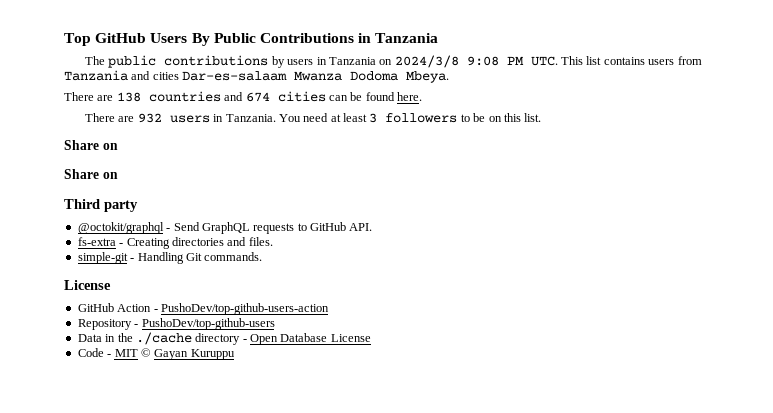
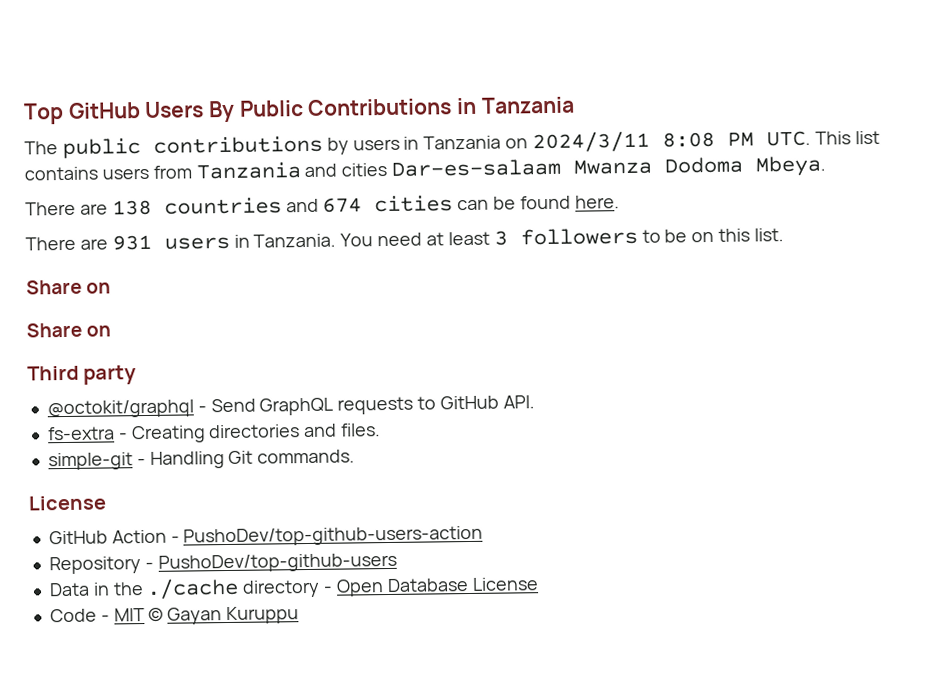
[394,55,499,68] 2024/3/8 9:08 -> [532,130,716,153] 2024/3/11 8:08
[137,113,162,123] 932 -> [111,234,152,251] 931

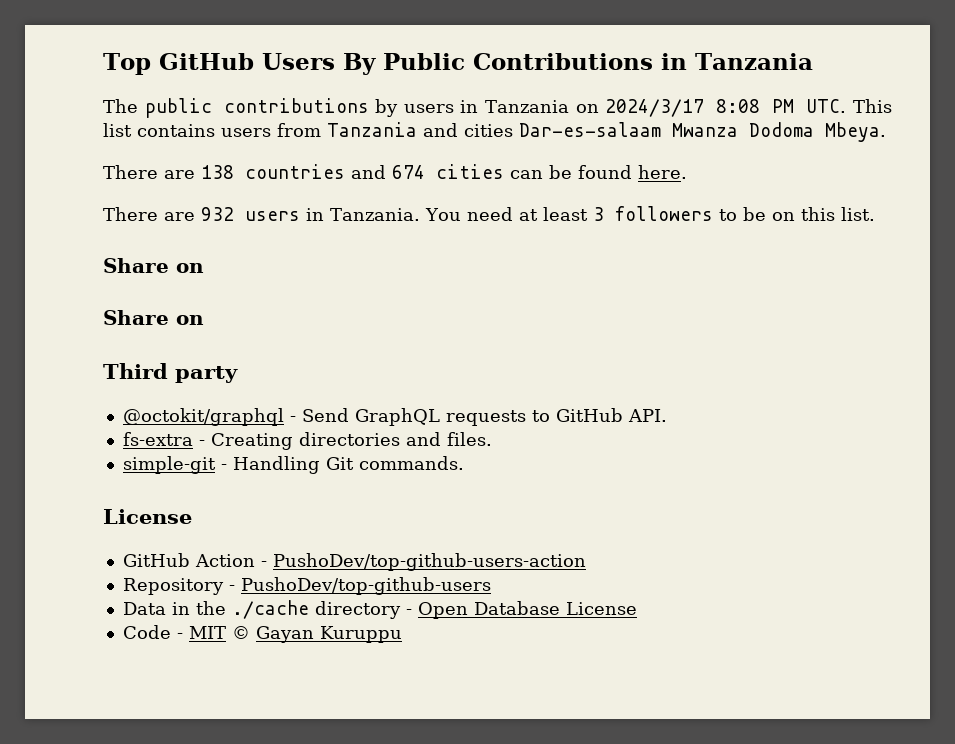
[532,130,651,153] 2024/3/11 -> [605,99,705,117] 2024/3/17
[111,234,152,251] 931 -> [201,207,234,221] 932

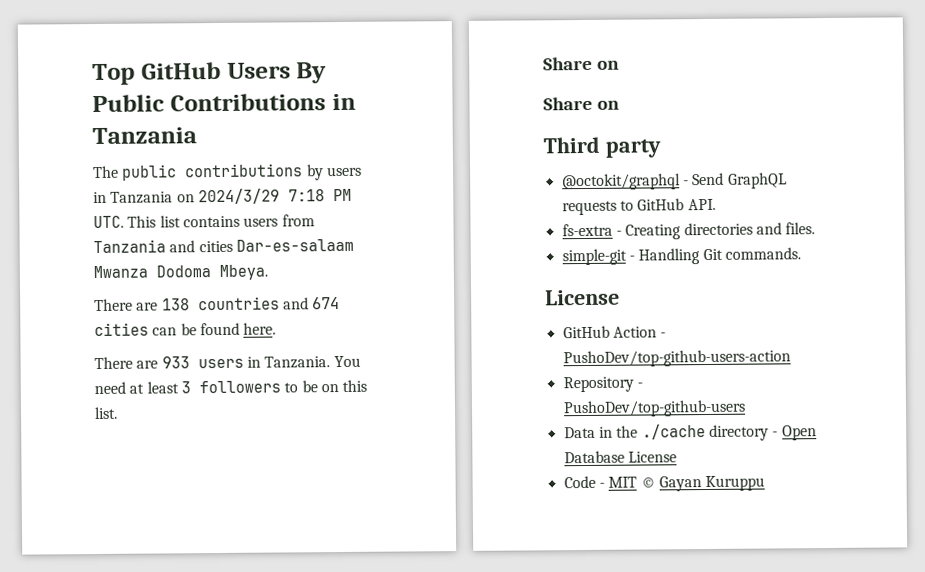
[605,99,761,117] 2024/3/17 8:08 -> [197,188,325,205] 2024/3/29 7:18
[201,207,234,221] 932 -> [161,356,190,369] 933

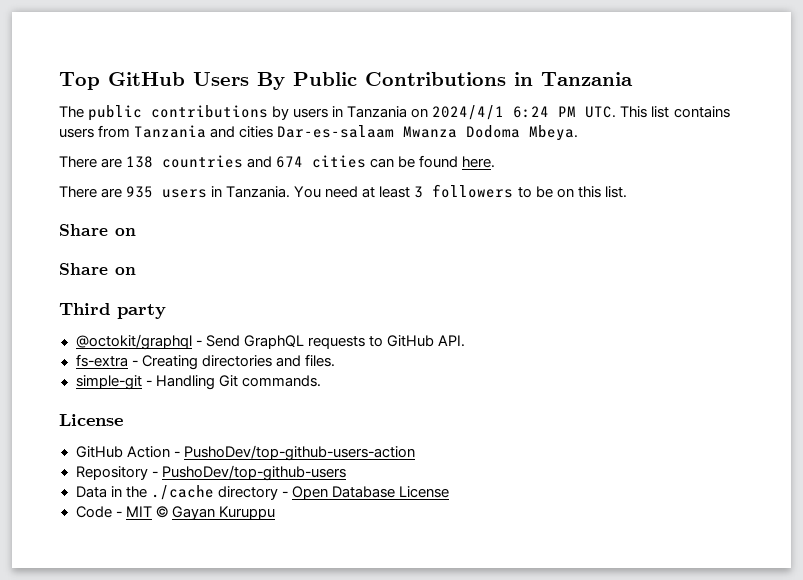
[197,188,325,205] 2024/3/29 7:18 -> [432,105,550,120] 2024/4/1 6:24
[161,356,190,369] 933 -> [126,186,154,198] 935

